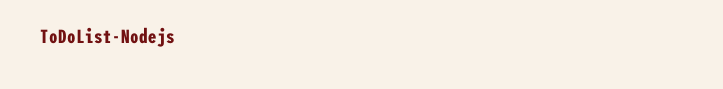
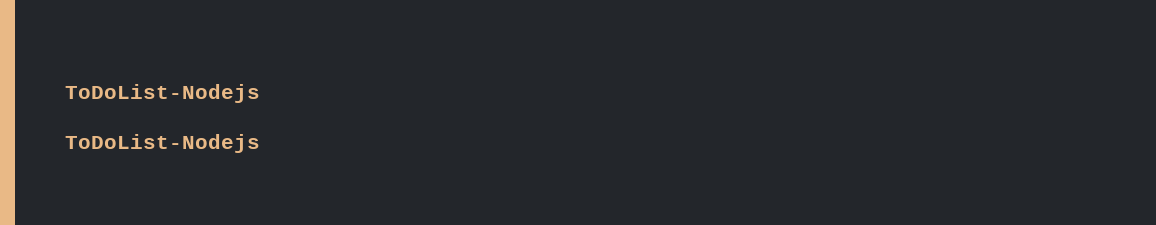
[40,27,175,47] ToDoList-Nodejs -> [65,84,260,103] [65,134,260,153] ToDoList-Nodejs // ToDoList-Nodejs

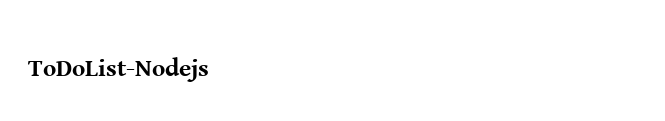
[65,84,260,103] [65,134,260,153] ToDoList-Nodejs // ToDoList-Nodejs -> [28,57,209,82] ToDoList-Nodejs

